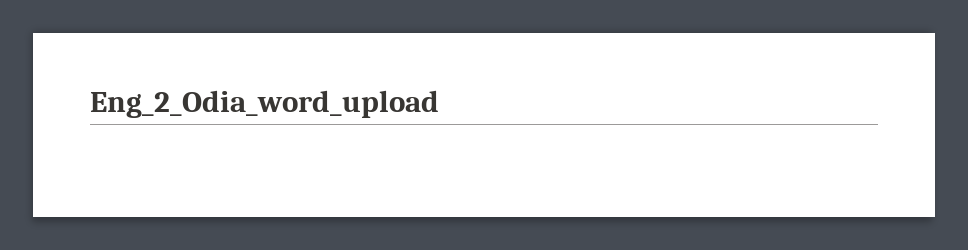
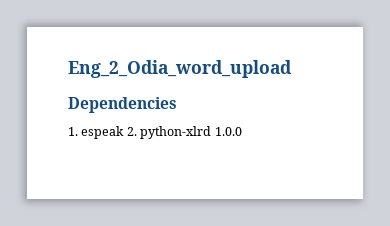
(439, 104) none -> [68,97,177,113] [68,126,242,139] // Dependencies // 1. espeak 2. python-xlrd 1.0.0

